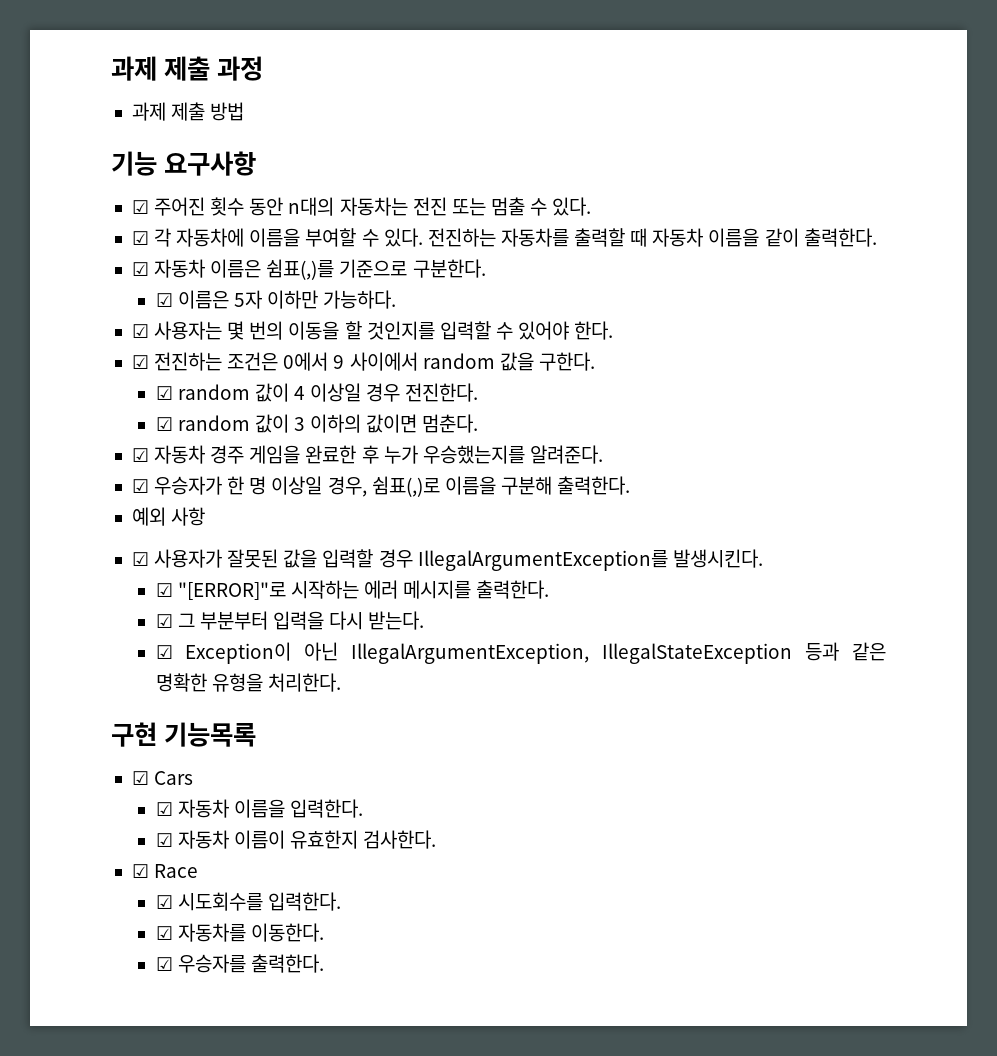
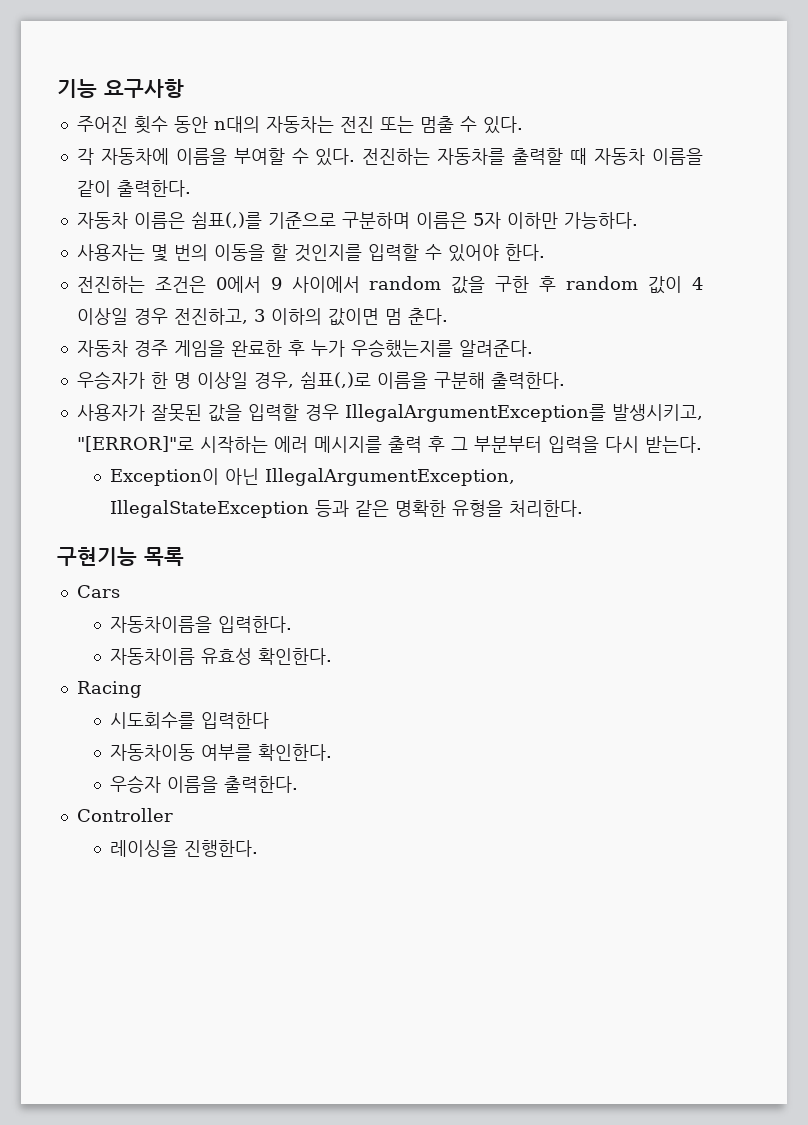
[111,56,263,81] [131,102,245,121] 과제 제출 과정 // 과제 제출 방법 // -> (57, 88) none
[131,200,149,214] ☑ -> (184, 88) none
[131,231,149,245] ☑ -> (523, 125) none
[131,262,149,276] ☑ -> (191, 188) none
[412,259,486,278] [155,293,173,307] 구분한다. // ☑ -> [341,212,410,229] 구분하며
[131,324,149,338] ☑ -> (638, 220) none
[131,355,149,369] ☑ -> (545, 252) none
[538,352,595,371] [155,386,173,400] 구한다. // ☑ -> [495,276,557,293] 구한 후
[405,383,479,402] [155,414,289,433] 전진한다. // ☑ random 값이 -> [173,308,248,325] 전진하고,
[422,414,479,433] [131,448,149,462] 멈춘다. // ☑ -> [384,308,448,325] 멈 춘다. //
[131,479,149,493] ☑ -> (533, 348) none
[131,507,206,526] [131,552,149,566] 예외 사항 // ☑ -> (565, 380) none
[672,549,763,568] [155,583,173,597] 발생시킨다. // ☑ -> [612,404,703,421] 발생시키고,
[476,580,550,599] [155,614,173,628] 출력한다. // ☑ -> [387,436,445,453] 출력 후
[155,645,173,659] ☑ -> (702, 444) none
[111,722,256,747] [131,771,194,785] [155,799,363,818] [155,830,437,849] [131,864,199,878] [155,892,341,911] [155,923,324,942] [155,954,324,973] 구현 기능목록 // ☑ Cars // ☑ 자동차 이름을 입력한다. // ☑ 자동차 이름이 유효한지 검사한다. // ☑ Race // ☑ 시도회수를 입력한다. // ☑ 자동차를 이동한다. // ☑ 우승자를 출력한다. -> [57,547,184,566] [76,585,120,598] [109,616,292,633] [109,648,332,665] [76,681,142,698] [109,712,269,729] [109,744,332,761] [109,775,298,793] [76,808,173,822] [109,840,258,857] 구현기능 목록 // Cars // 자동차이름을 입력한다. // 자동차이름 유효성 확인한다. // Racing // 시도회수를 입력한다 // 자동차이동 여부를 확인한다. // 우승자 이름을 출력한다. // Controller // 레이싱을 진행한다.

